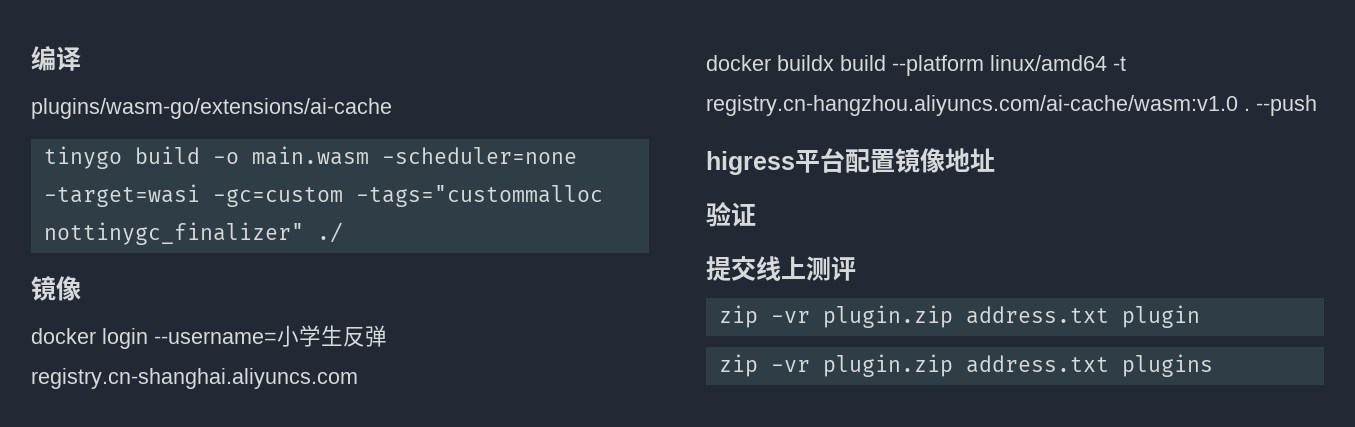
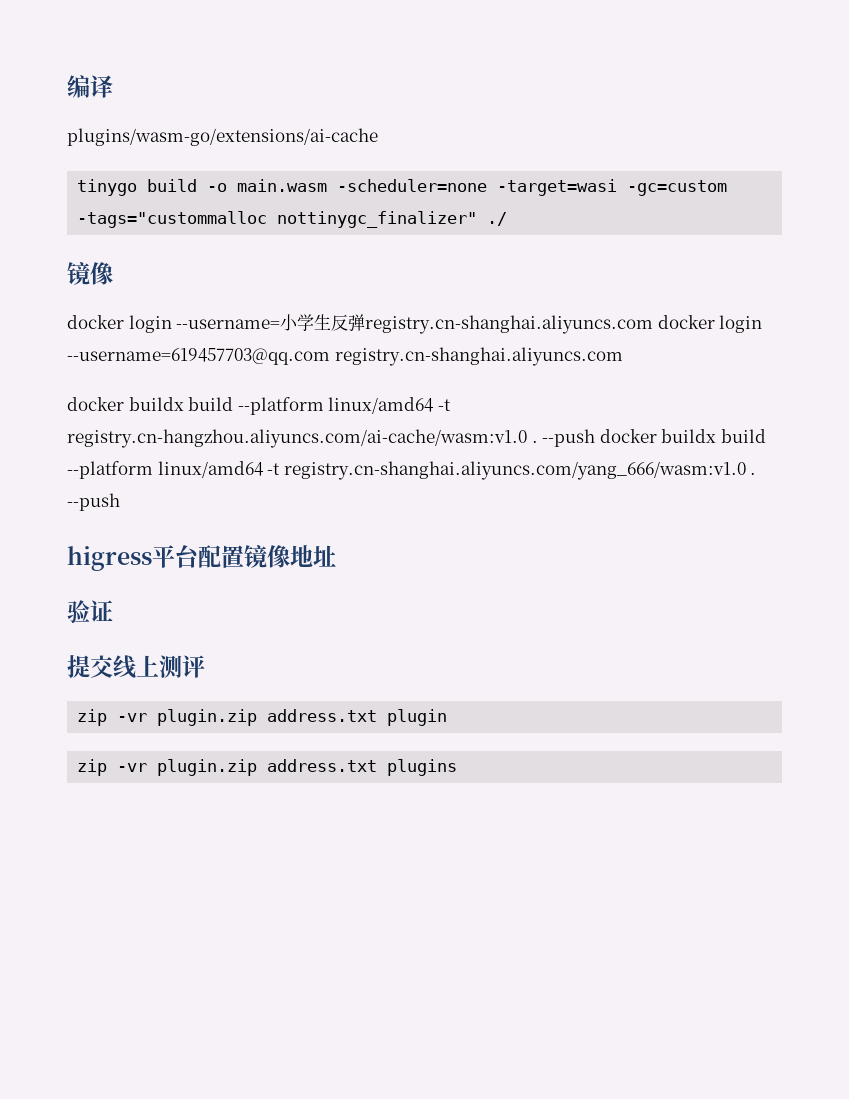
(358, 378) none -> [657,315,763,333] [67,347,623,366] docker login --username=619457703@qq.com registry.cn-shanghai.aliyuncs.com
(1317, 105) none -> [599,429,766,443] [67,461,757,480] [67,493,120,511] docker buildx build --platform linux/amd64 -t registry.cn-shanghai.aliyuncs.com/yang_666/wasm:v1.0 . --push

